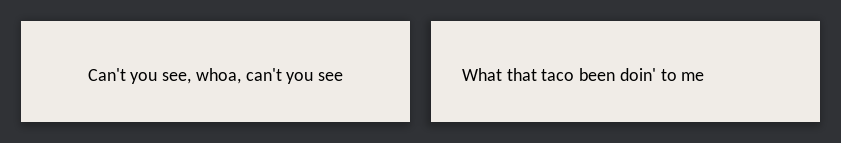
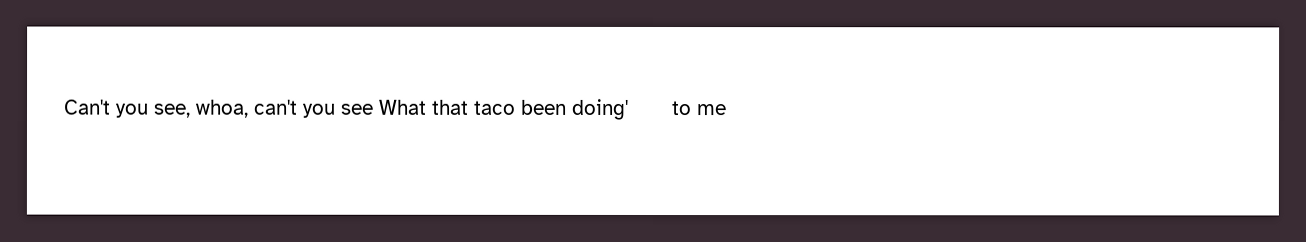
[619,68,656,81] doin' -> [572,98,629,120] doing'

